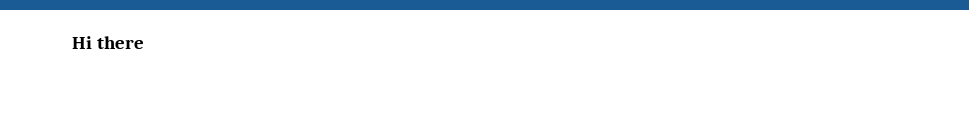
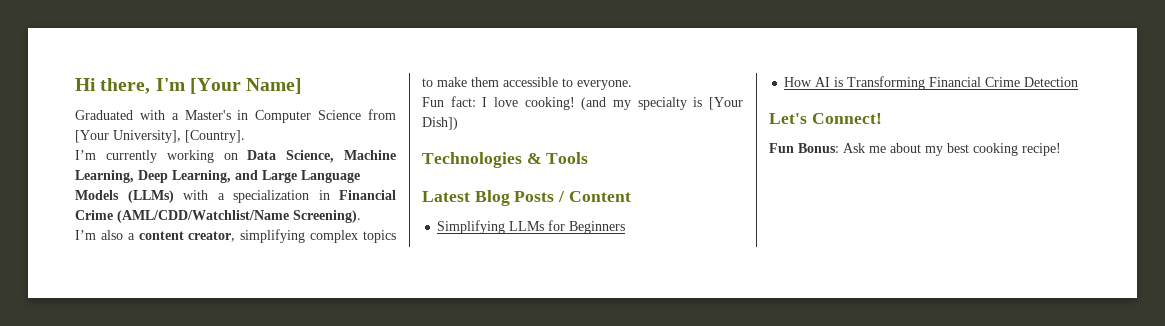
[96,36,144,49] there -> [100,78,303,94] [75,109,396,123] [75,130,245,143] [75,150,396,163] [75,170,360,183] [75,190,396,203] [75,210,361,223] [75,229,396,243] [422,77,632,90] [422,96,743,110] [422,117,458,130] [422,152,589,168] [422,190,631,206] [437,220,626,234] [784,76,1079,90] [769,113,882,124] [769,143,1061,156] there, I'm [Your Name] // Graduated with a Master's in Computer Science from [Your University], [Country]. // I’m currently working on Data Science, Machine Learning, Deep Learning, and Large Language Models (LLMs) with a specialization in Financial Crime (AML/CDD/Watchlist/Name Screening). // I’m also a content creator, simplifying complex topics to make them accessible to everyone. // Fun fact: I love cooking! (and my specialty is [Your Dish]) // Technologies & Tools // Latest Blog Posts / Content // Simplifying LLMs for Beginners // How AI is Transforming Financial Crime Detection // Let's Connect! // Fun Bonus: Ask me about my best cooking recipe!

